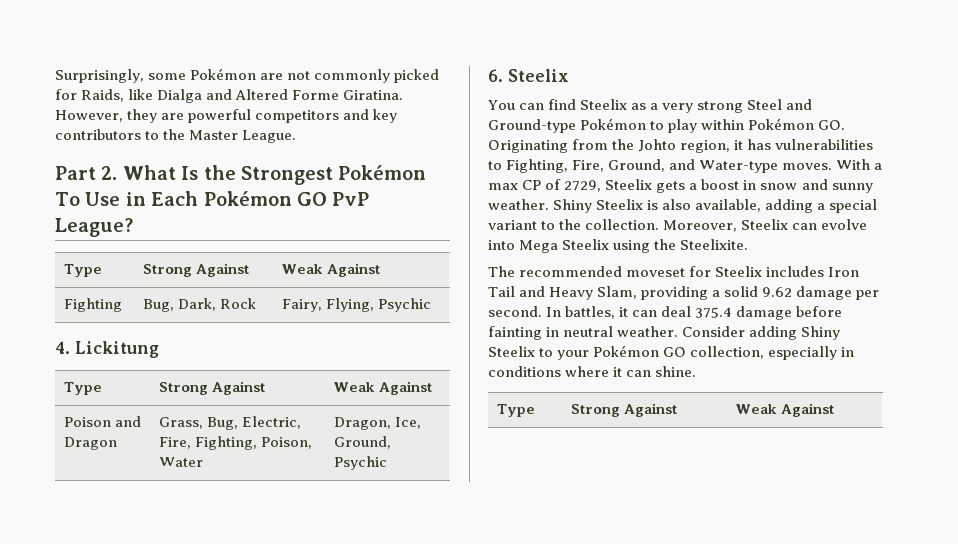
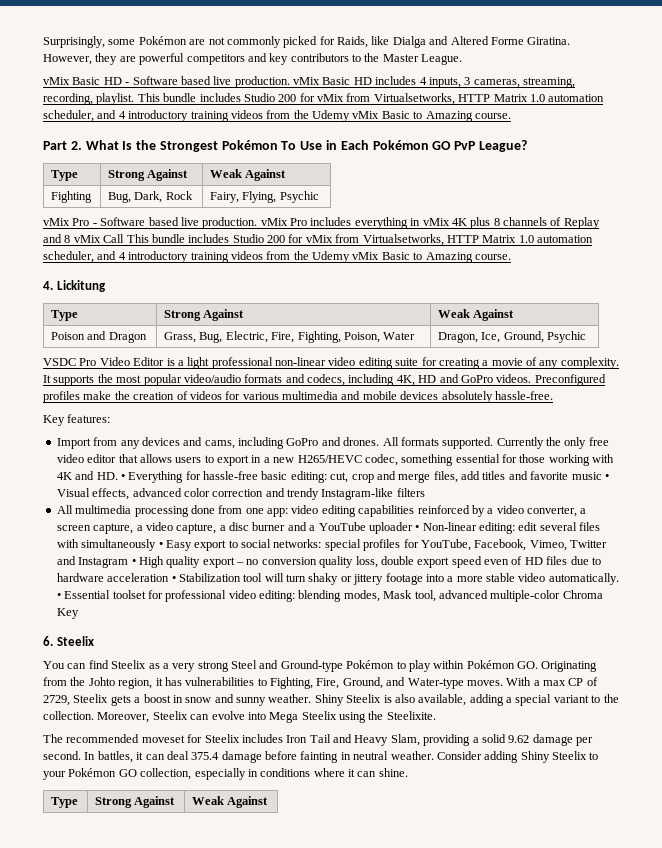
(297, 136) none -> [43,76,575,88] [43,93,605,105] [43,110,511,122] // vMix Basic HD - Software based live production. vMix Basic HD includes 4 inputs, 3 cameras, streaming, recording, playlist. This bundle includes Studio 200 for vMix from Virtualsetworks, HTTP Matrix 1.0 automation scheduler, and 4 introductory training videos from the Udemy vMix Basic to Amazing course.
(432, 305) none -> [43,217,600,229] [43,234,593,246] [43,251,511,263] // vMix Pro - Software based live production. vMix Pro includes everything in vMix 4K plus 8 channels of Replay and 8 vMix Call This bundle includes Studio 200 for vMix from Virtualsetworks, HTTP Matrix 1.0 automation scheduler, and 4 introductory training videos from the Udemy vMix Basic to Amazing course.
(388, 463) none -> [43,357,619,369] [43,374,606,386] [43,391,553,403] [43,414,111,426] [56,437,609,449] [56,454,615,466] [56,471,609,483] [56,488,425,500] [56,505,587,517] [56,522,601,534] [56,539,607,551] [56,556,601,568] [56,573,619,585] [56,590,603,602] [56,608,79,619] // VSDC Pro Video Editor is a light professional non-linear video editing suite for creating a movie of any complexity. It supports the most popular video/audio formats and codecs, including 4K, HD and GoPro videos. Preconfigured profiles make the creation of videos for various multimedia and mobile devices absolutely hassle-free. // Key features: // Import from any devices and cams, including GoPro and drones. All formats supported. Сurrently the only free video editor that allows users to export in a new H265/HEVC codec, something essential for those working with 4K and HD. • Everything for hassle-free basic editing: cut, crop and merge files, add titles and favorite music • Visual effects, advanced color correction and trendy Instagram-like filters // All multimedia processing done from one app: video editing capabilities reinforced by a video converter, a screen capture, a video capture, a disc burner and a YouTube uploader • Non-linear editing: edit several files with simultaneously • Easy export to social networks: special profiles for YouTube, Facebook, Vimeo, Twitter and Instagram • High quality export – no conversion quality loss, double export speed even of HD files due to hardware acceleration • Stabilization tool will turn shaky or jittery footage into a more stable video automatically. • Essential toolset for professional video editing: blending modes, Mask tool, advanced multiple-color Chroma Key

